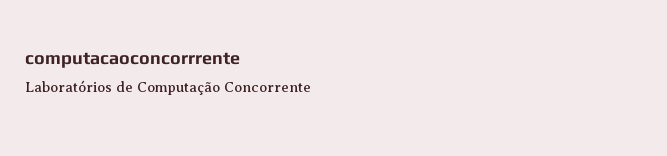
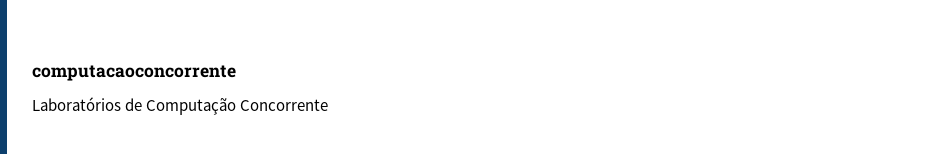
[25,52,240,68] computacaoconcorrrente -> [32,65,236,81] computacaoconcorrente

